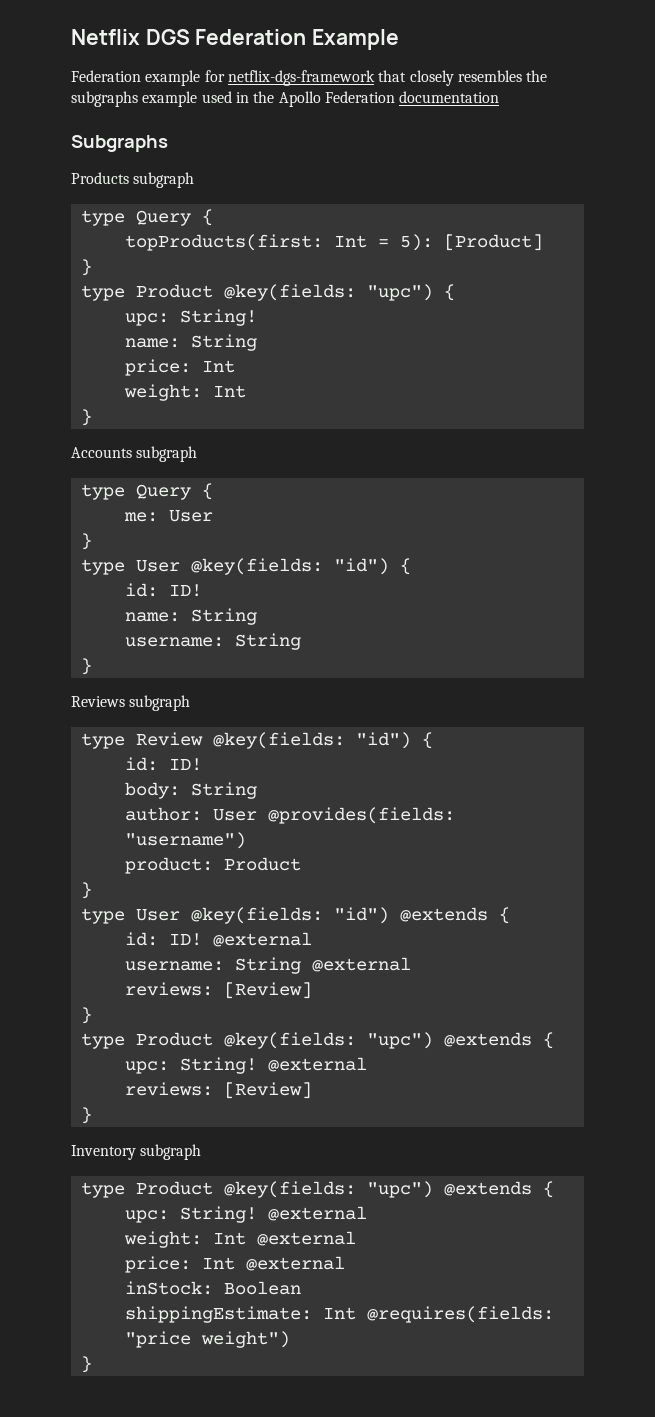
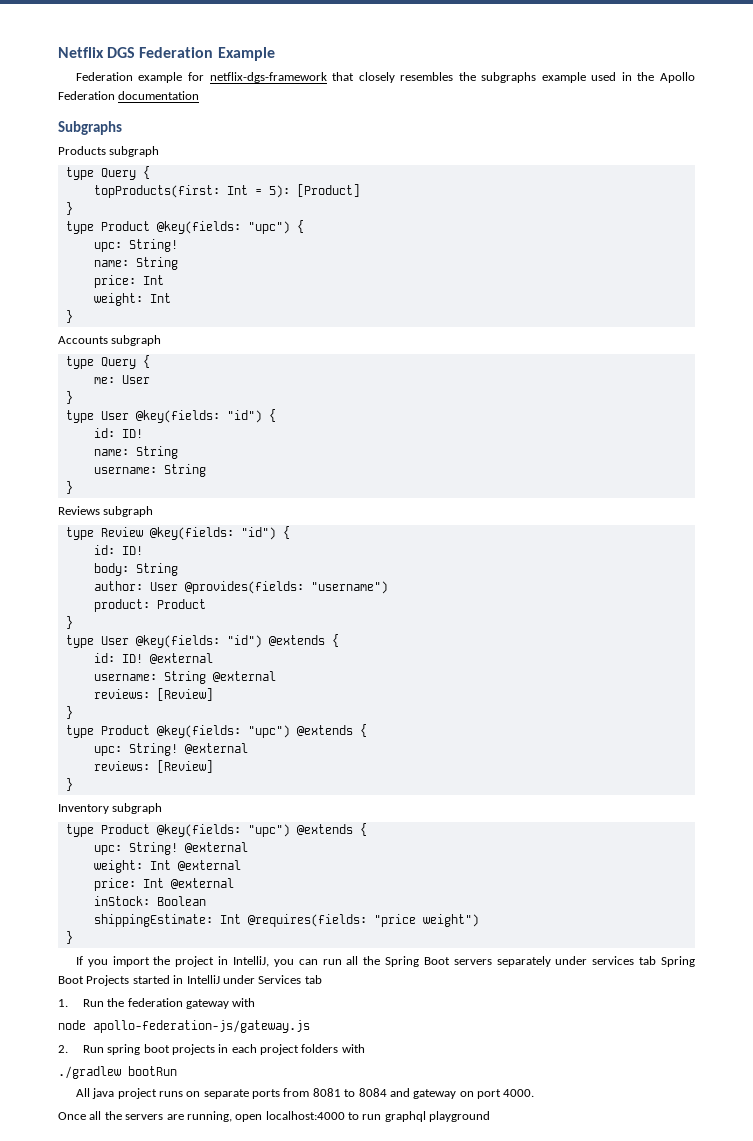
(92, 1364) none -> [75,956,695,967] [58,975,322,986] [58,998,256,1009] [58,1020,310,1033] [58,1044,365,1055] [58,1066,177,1079] [75,1088,535,1099] [58,1111,491,1122] // If you import the project in IntelliJ, you can run all the Spring Boot servers separately under services tab Spring Boot Projects started in IntelliJ under Services tab // 1. Run the federation gateway with // node apollo-federation-js/gateway.js // 2. Run spring boot projects in each project folders with // ./gradlew bootRun // All java project runs on separate ports from 8081 to 8084 and gateway on port 4000. // Once all the servers are running, open localhost:4000 to run graphql playground

